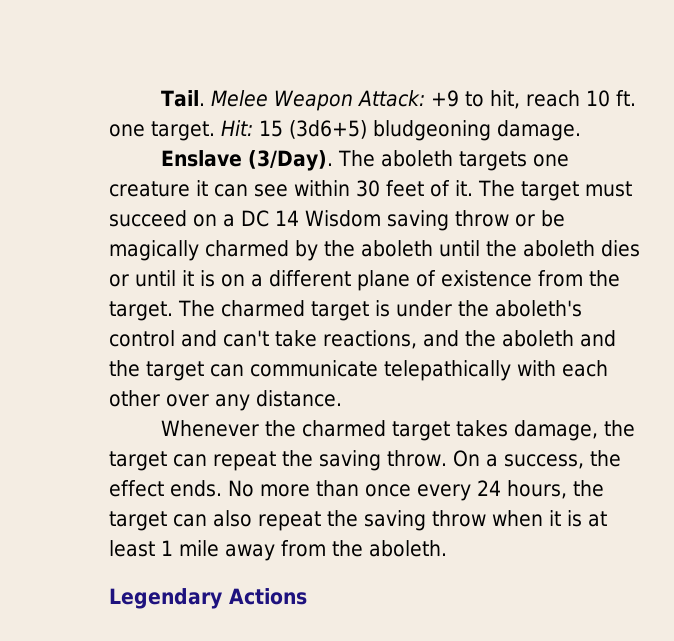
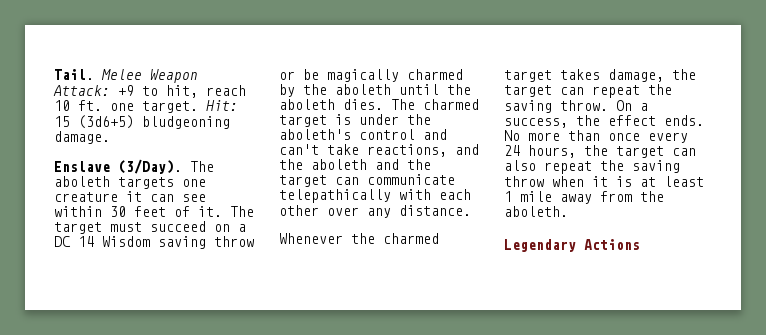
[601,240,640,257] [109,270,620,291] [109,301,173,321] dies or until it is on a different plane of existence from the target. -> [343,99,383,110] dies.

